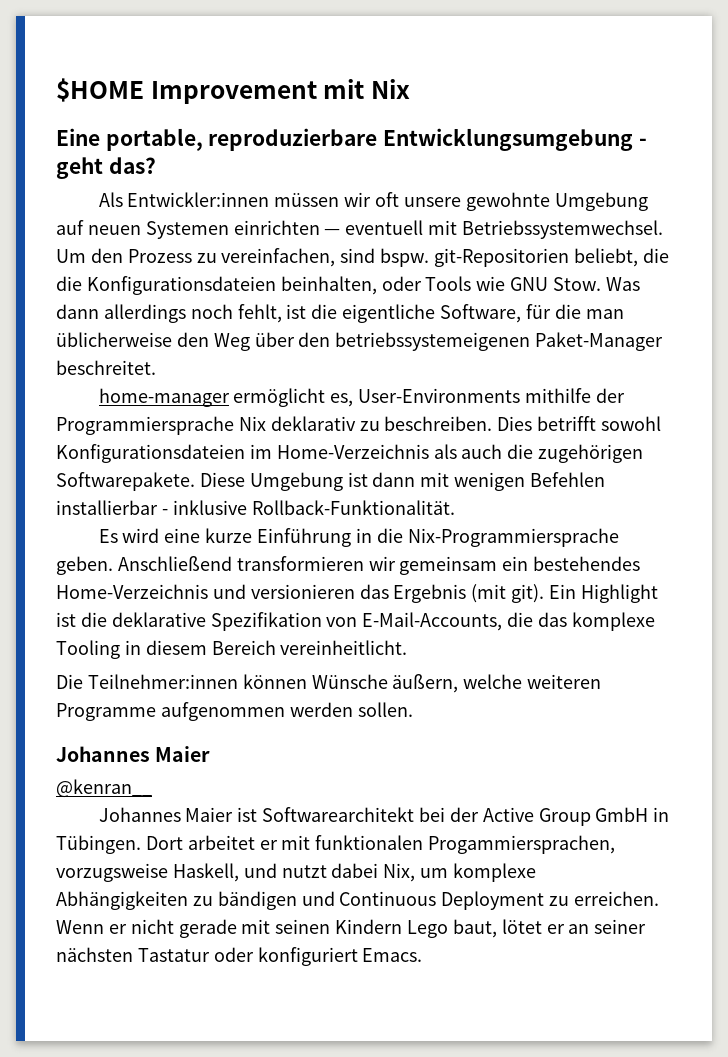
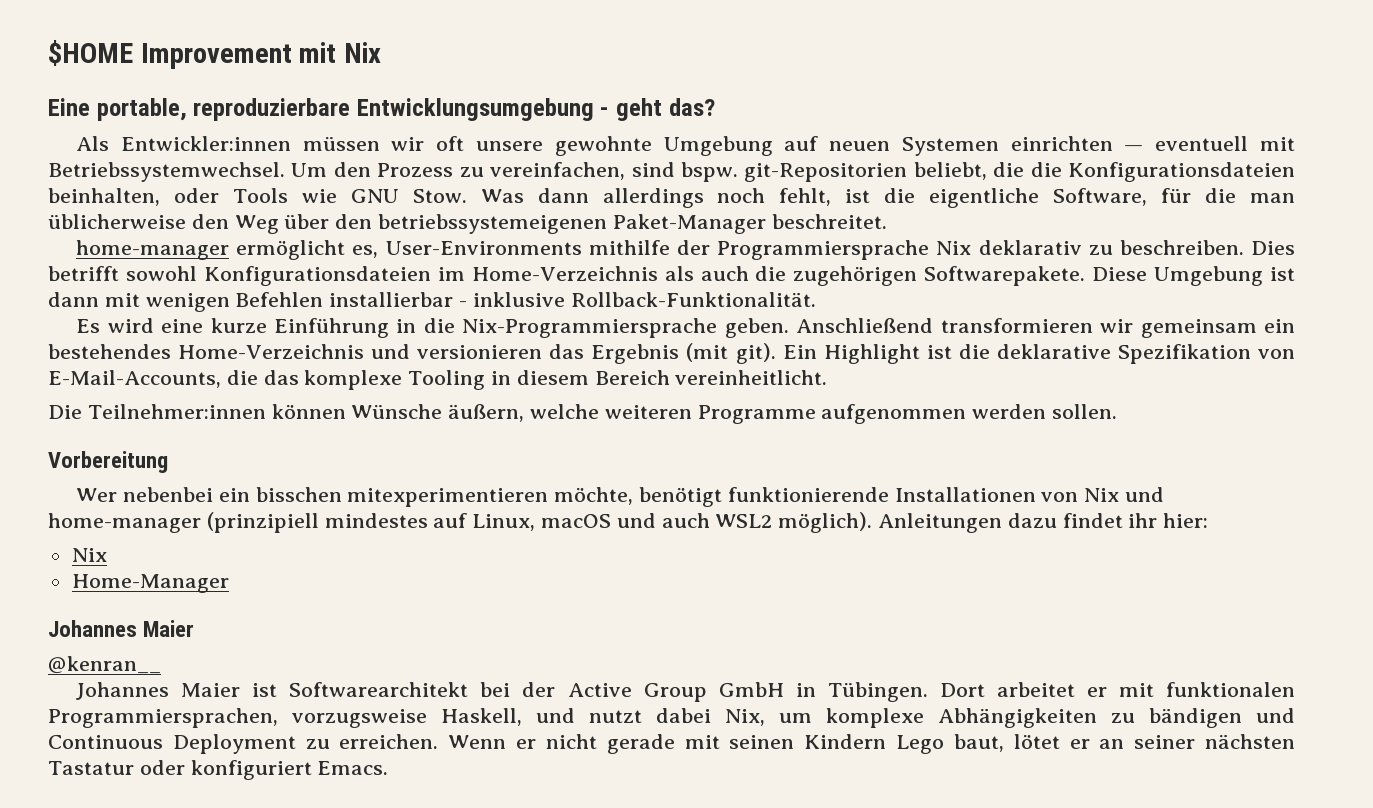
(413, 709) none -> [48,451,168,473] [76,487,1164,507] [48,512,1209,533] [71,548,107,562] [71,574,229,593] // Vorbereitung // Wer nebenbei ein bisschen mitexperimentieren möchte, benötigt funktionierende Installationen von Nix und home-manager (prinzipiell mindestes auf Linux, macOS und auch WSL2 möglich). Anleitungen dazu findet ihr hier: // Nix // Home-Manager
[428,835,616,854] Progammiersprachen, -> [48,708,278,728] Programmiersprachen,

